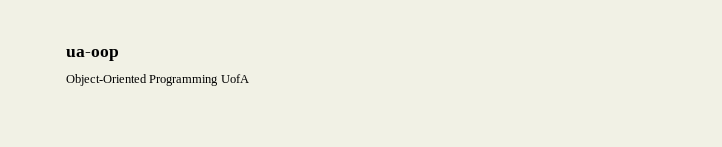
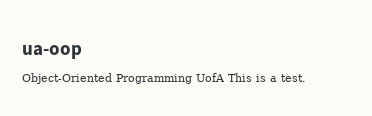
(249, 78) none -> [228,73,306,82] This is a test.

